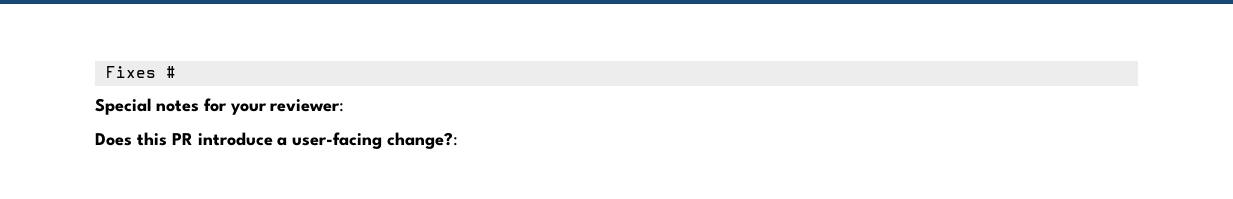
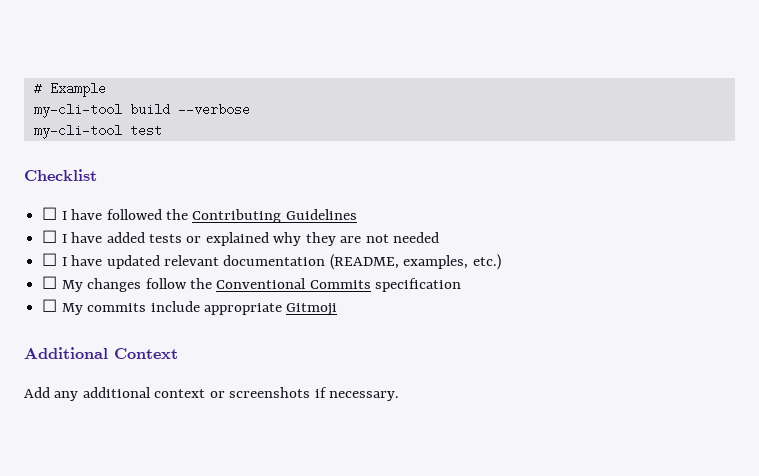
[105,66,156,78] Fixes -> (33, 88) none
[95,98,345,115] [95,132,459,149] // Special notes for your reviewer: // Does this PR introduce a user-facing change?: -> [49,82,106,97] [33,103,250,118] [33,124,162,139] [24,169,97,181] [42,207,357,223] [42,230,440,246] [42,253,501,270] [42,276,462,292] [42,299,338,316] [24,347,178,359] [24,387,400,401] Example // my-cli-tool build --verbose // my-cli-tool test // Checklist // ☐ I have followed the Contributing Guidelines // ☐ I have added tests or explained why they are not needed // ☐ I have updated relevant documentation (README, examples, etc.) // ☐ My changes follow the Conventional Commits specification // ☐ My commits include appropriate Gitmoji // Additional Context // Add any additional context or screenshots if necessary.

